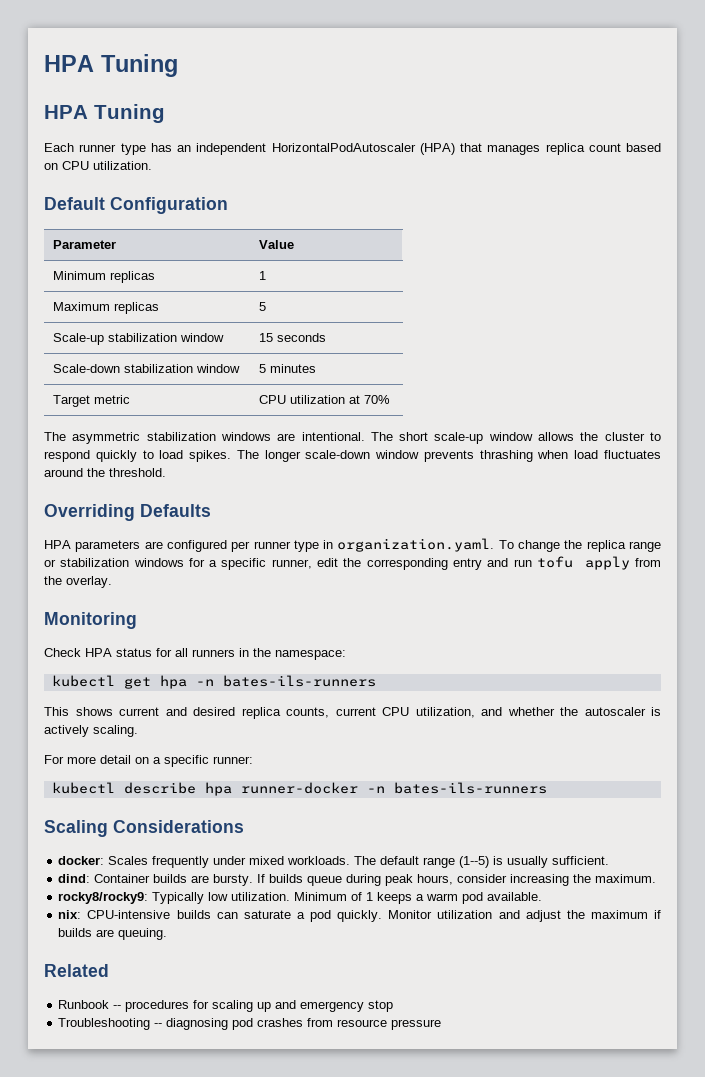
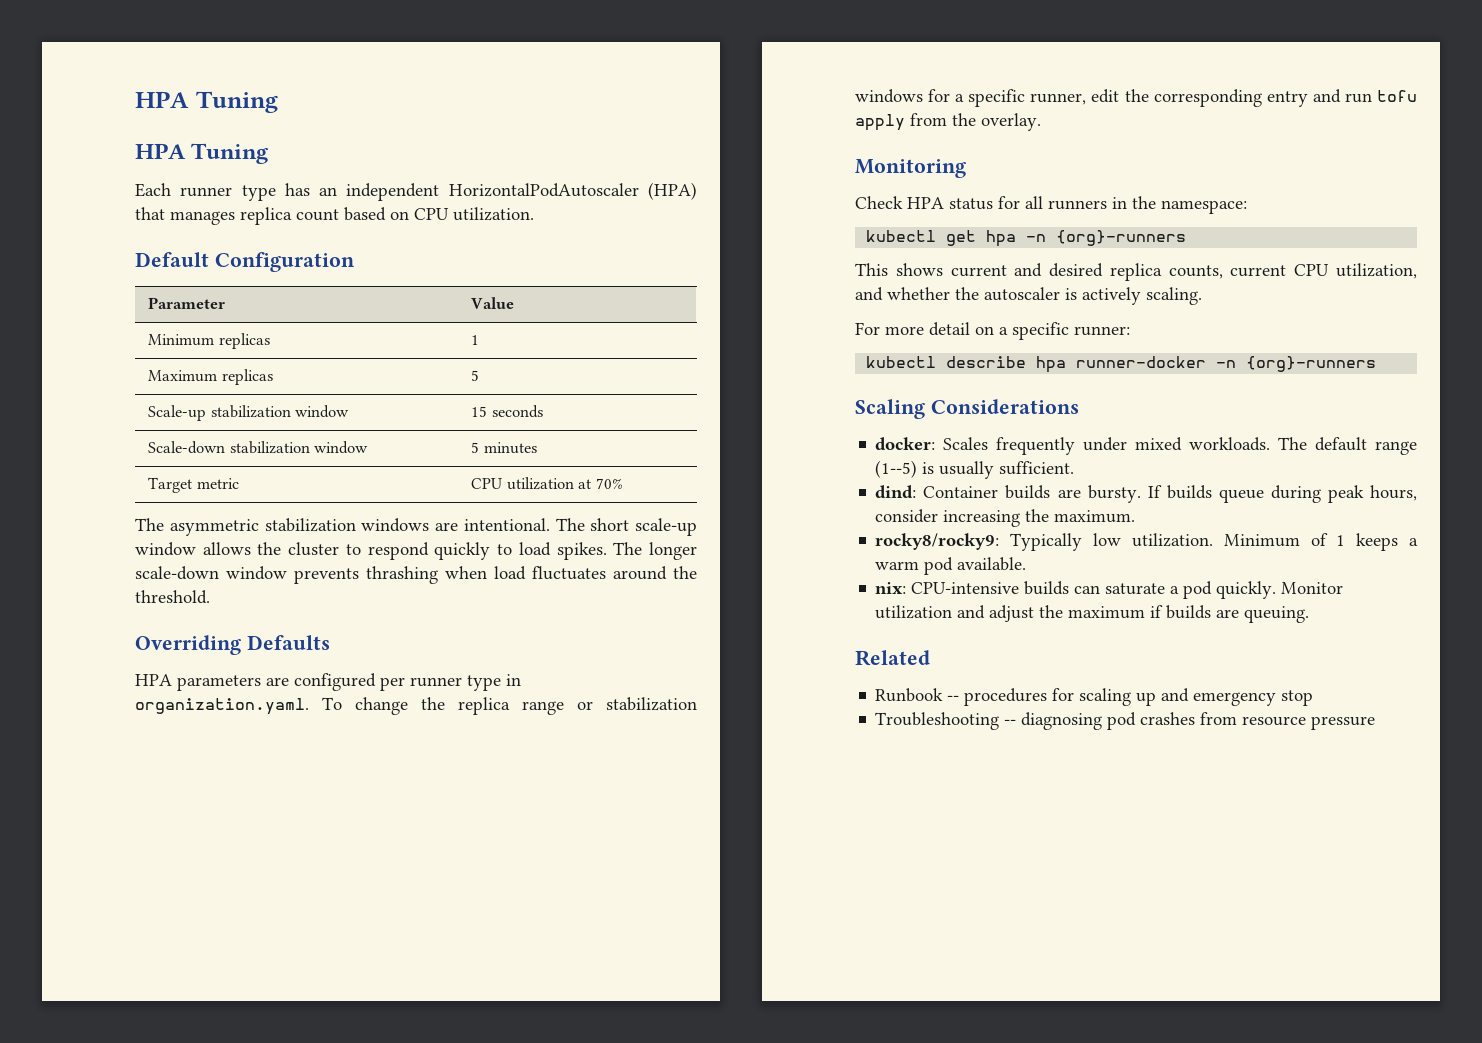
[222,675,376,687] bates-ils-runners -> [1056,230,1187,246] {org}-runners
[393,782,547,794] bates-ils-runners -> [1246,356,1377,372] {org}-runners

